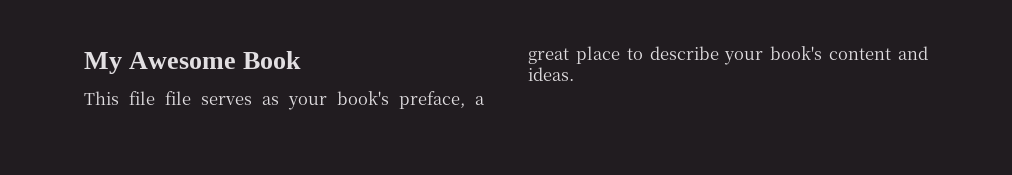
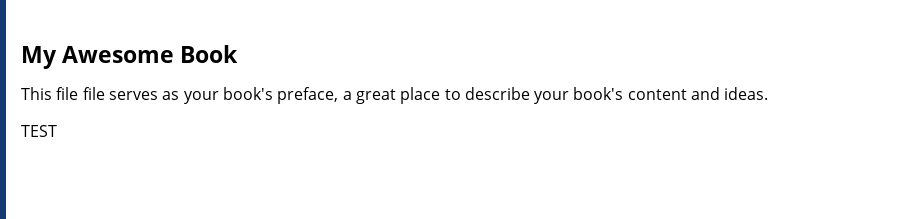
(574, 74) none -> [21,125,57,137] // TEST

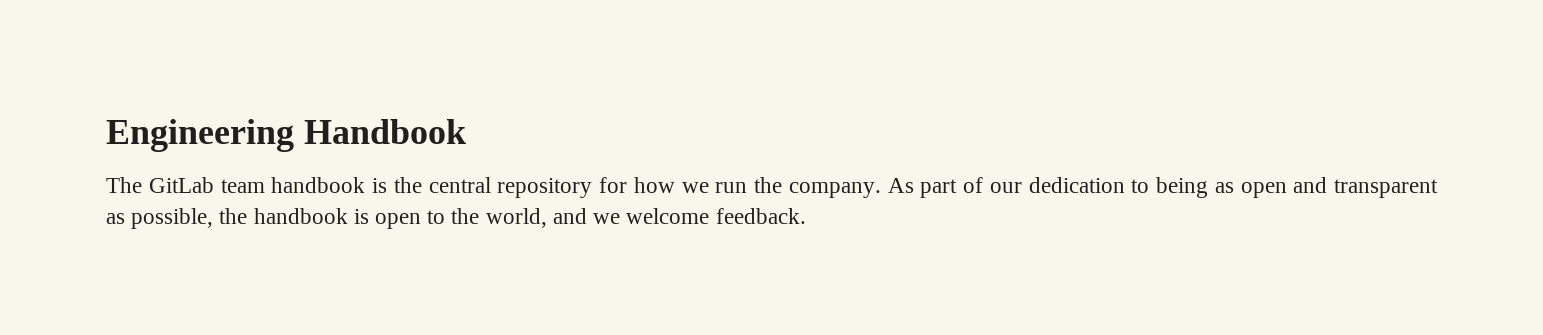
[21,45,239,69] [21,87,769,104] [21,125,57,137] My Awesome Book // This file file serves as your book's preface, a great place to describe your book's content and ideas. // TEST -> [106,119,466,152] [106,177,1438,198] [106,208,806,229] Engineering Handbook // The GitLab team handbook is the central repository for how we run the company. As part of our dedication to being as open and transparent as possible, the handbook is open to the world, and we welcome feedback.

